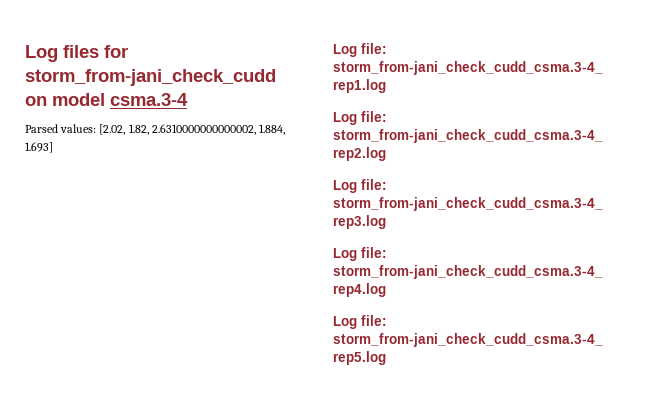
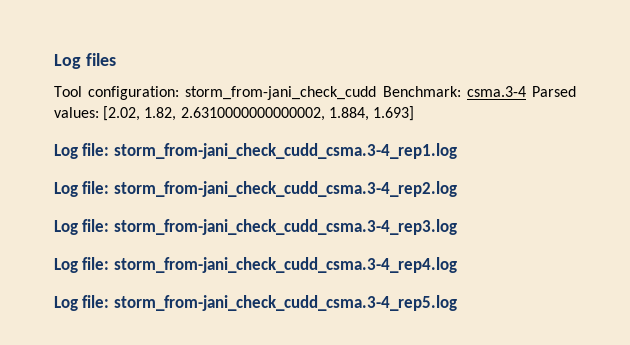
[104,45,128,58] [25,69,276,86] [25,93,105,106] for storm_from-jani_check_cudd on model -> [54,86,461,100] // Tool configuration: storm_from-jani_check_cudd Benchmark:
(188, 99) // -> (526, 91) none

